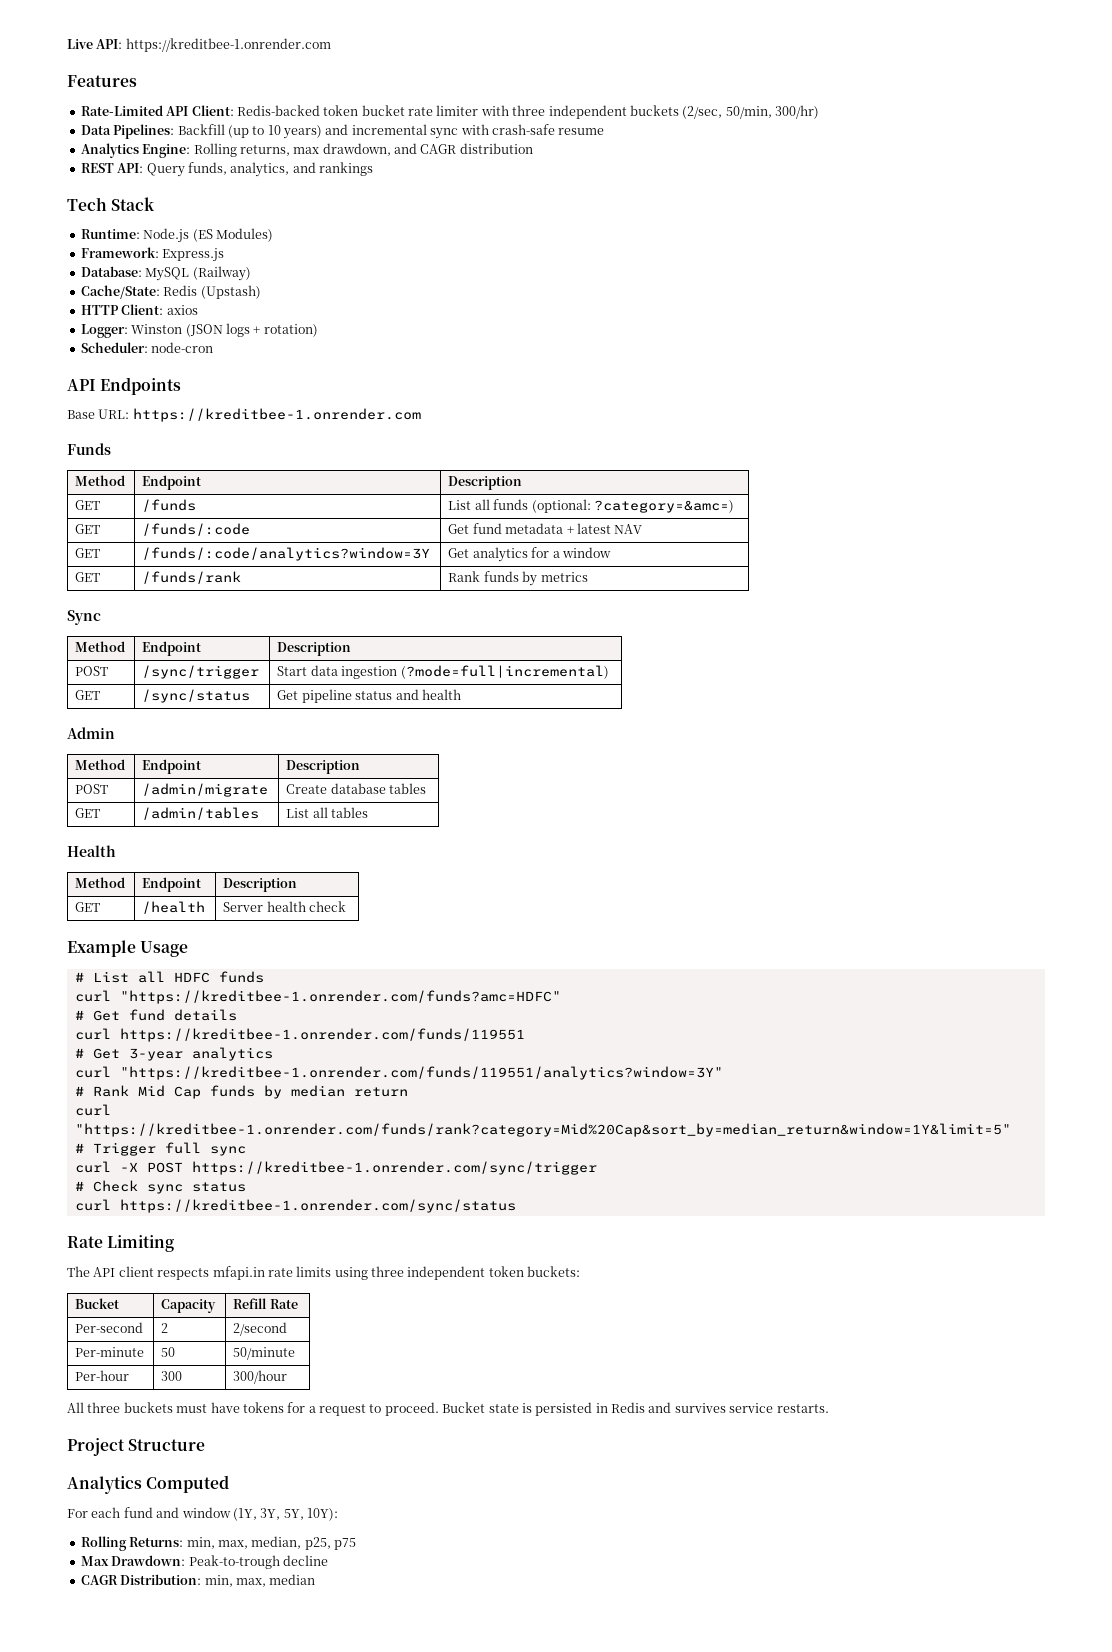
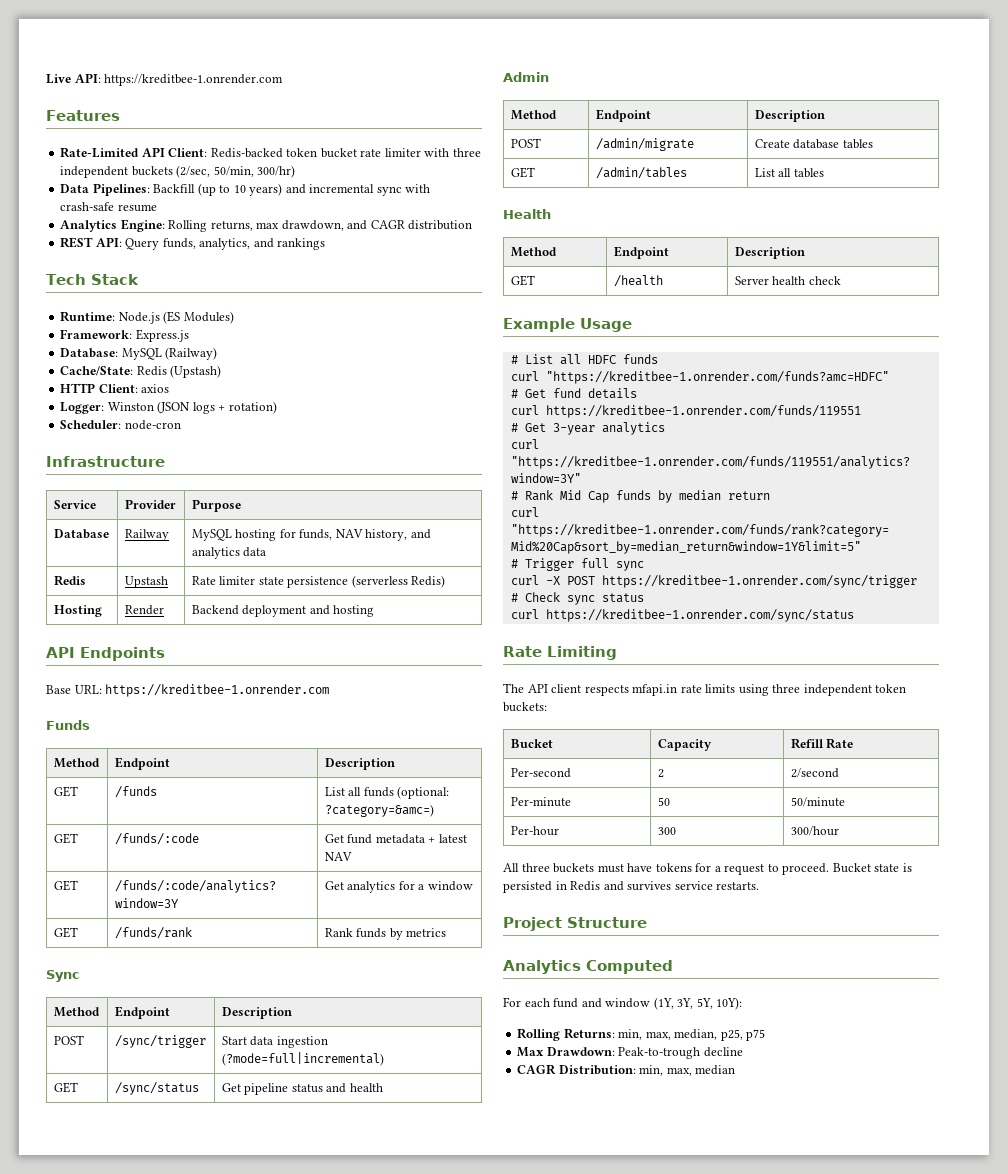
(214, 347) none -> [46,456,165,467] [53,500,96,509] [124,499,176,509] [191,499,241,512] [53,529,109,539] [124,529,169,541] [191,529,431,541] [191,547,267,559] [53,575,86,586] [124,576,168,588] [191,575,446,588] [53,605,102,617] [124,605,164,615] [191,605,375,617] // Infrastructure // Service | Provider | Purpose // Database | Railway | MySQL hosting for funds, NAV history, and analytics data // Redis | Upstash | Rate limiter state persistence (serverless Redis) // Hosting | Render | Backend deployment and hosting

